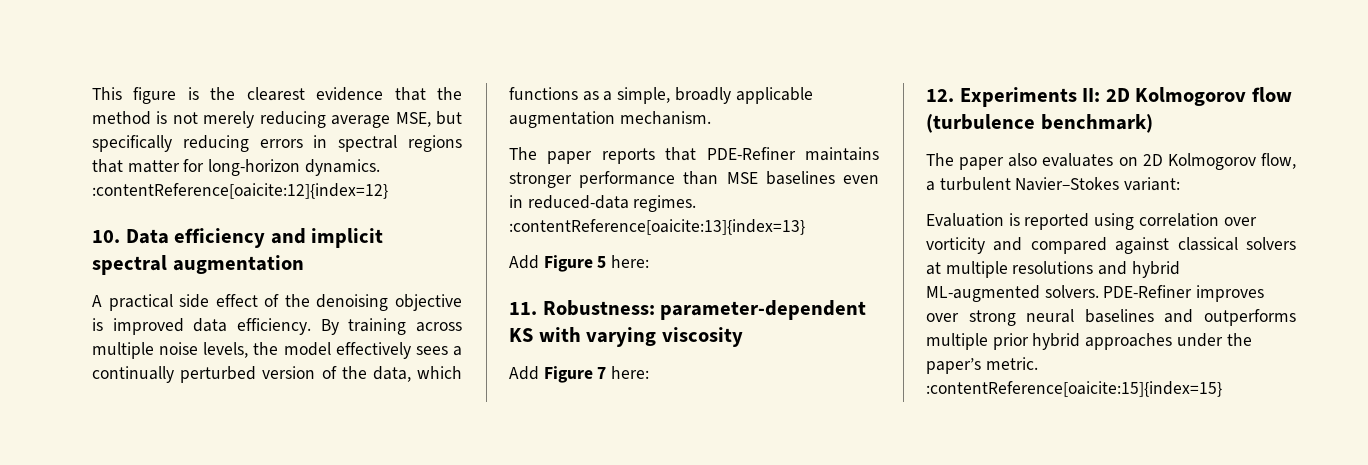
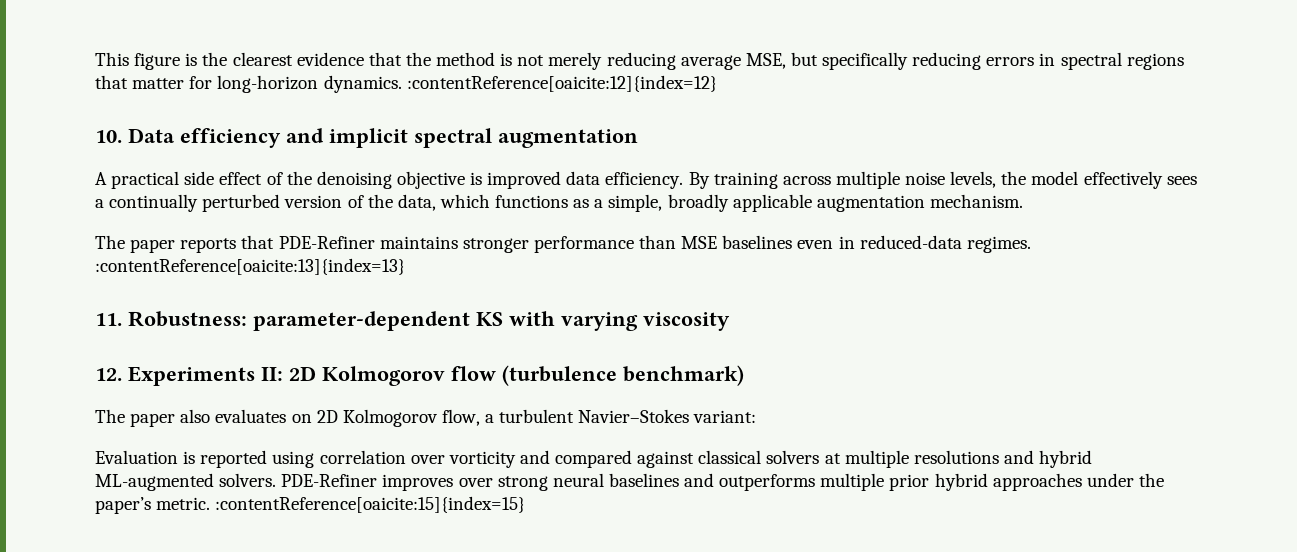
[509,255,650,272] // Add Figure 5 here: -> (405, 266) none
[509,366,650,383] // Add Figure 7 here: -> (730, 321) none

